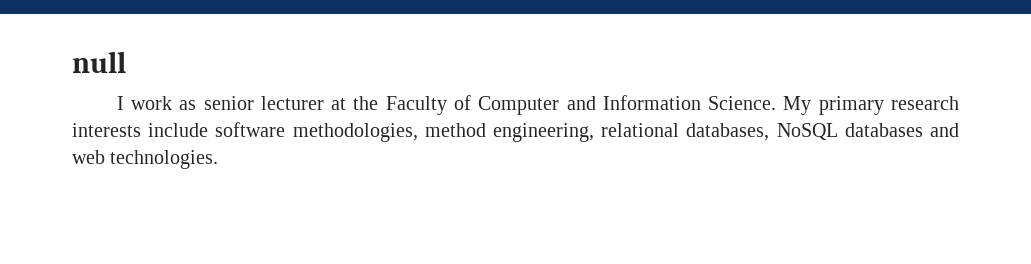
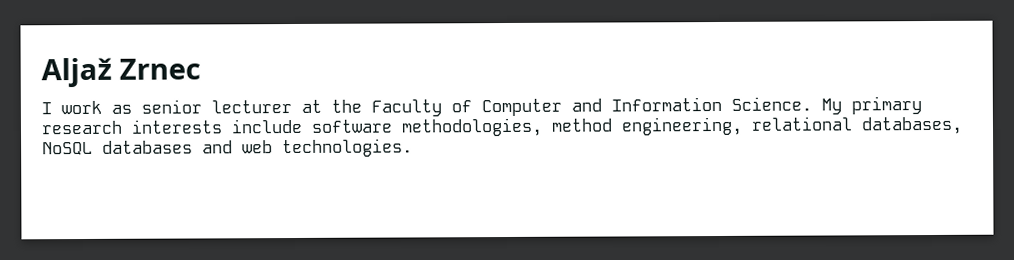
[72,51,126,73] null -> [41,57,201,88] Aljaž Zrnec

